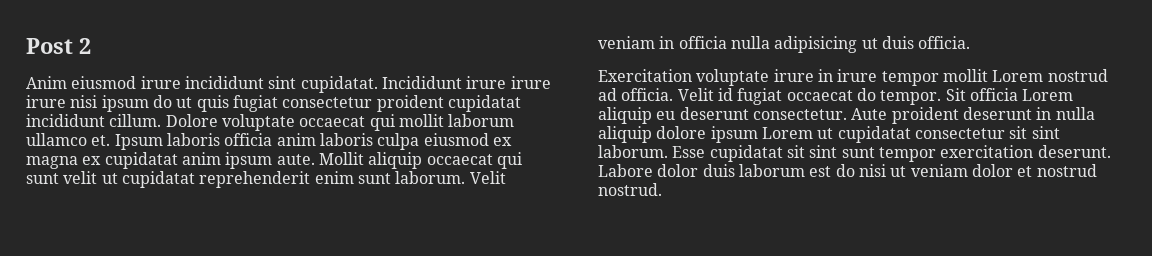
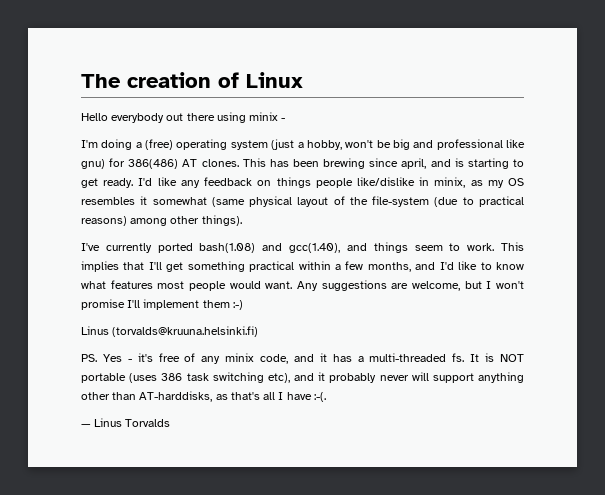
[26,38,91,54] [26,76,551,93] [26,95,521,112] [26,114,515,131] [26,133,512,150] [26,152,522,169] [26,171,506,188] [598,36,971,53] [598,69,1108,86] [598,88,1074,105] [598,107,1095,124] [598,126,1060,143] [598,145,1111,162] [598,164,1097,177] [598,183,662,196] Post 2 // Anim eiusmod irure incididunt sint cupidatat. Incididunt irure irure irure nisi ipsum do ut quis fugiat consectetur proident cupidatat incididunt cillum. Dolore voluptate occaecat qui mollit laborum ullamco et. Ipsum laboris officia anim laboris culpa eiusmod ex magna ex cupidatat anim ipsum aute. Mollit aliquip occaecat qui sunt velit ut cupidatat reprehenderit enim sunt laborum. Velit veniam in officia nulla adipisicing ut duis officia. // Exercitation voluptate irure in irure tempor mollit Lorem nostrud ad officia. Velit id fugiat occaecat do tempor. Sit officia Lorem aliquip eu deserunt consectetur. Aute proident deserunt in nulla aliquip dolore ipsum Lorem ut cupidatat consectetur sit sint laborum. Esse cupidatat sit sint sunt tempor exercitation deserunt. Labore dolor duis laborum est do nisi ut veniam dolor et nostrud nostrud. -> [81,72,303,88] [81,112,286,123] [81,139,525,150] [81,158,525,169] [81,177,524,188] [81,196,524,207] [81,215,242,226] [81,242,524,253] [81,261,525,272] [81,280,524,291] [81,299,243,310] [81,326,259,337] [81,353,524,364] [81,372,524,383] [81,391,326,402] [81,418,171,427] The creation of Linux // Hello everybody out there using minix - // I'm doing a (free) operating system (just a hobby, won't be big and professional like gnu) for 386(486) AT clones. This has been brewing since april, and is starting to get ready. I'd like any feedback on things people like/dislike in minix, as my OS resembles it somewhat (same physical layout of the file-system (due to practical reasons) among other things). // I've currently ported bash(1.08) and gcc(1.40), and things seem to work. This implies that I'll get something practical within a few months, and I'd like to know what features most people would want. Any suggestions are welcome, but I won't promise I'll implement them :-) // Linus (torvalds@kruuna.helsinki.fi) // PS. Yes - it's free of any minix code, and it has a multi-threaded fs. It is NOT portable (uses 386 task switching etc), and it probably never will support anything other than AT-harddisks, as that's all I have :-(. // — Linus Torvalds

